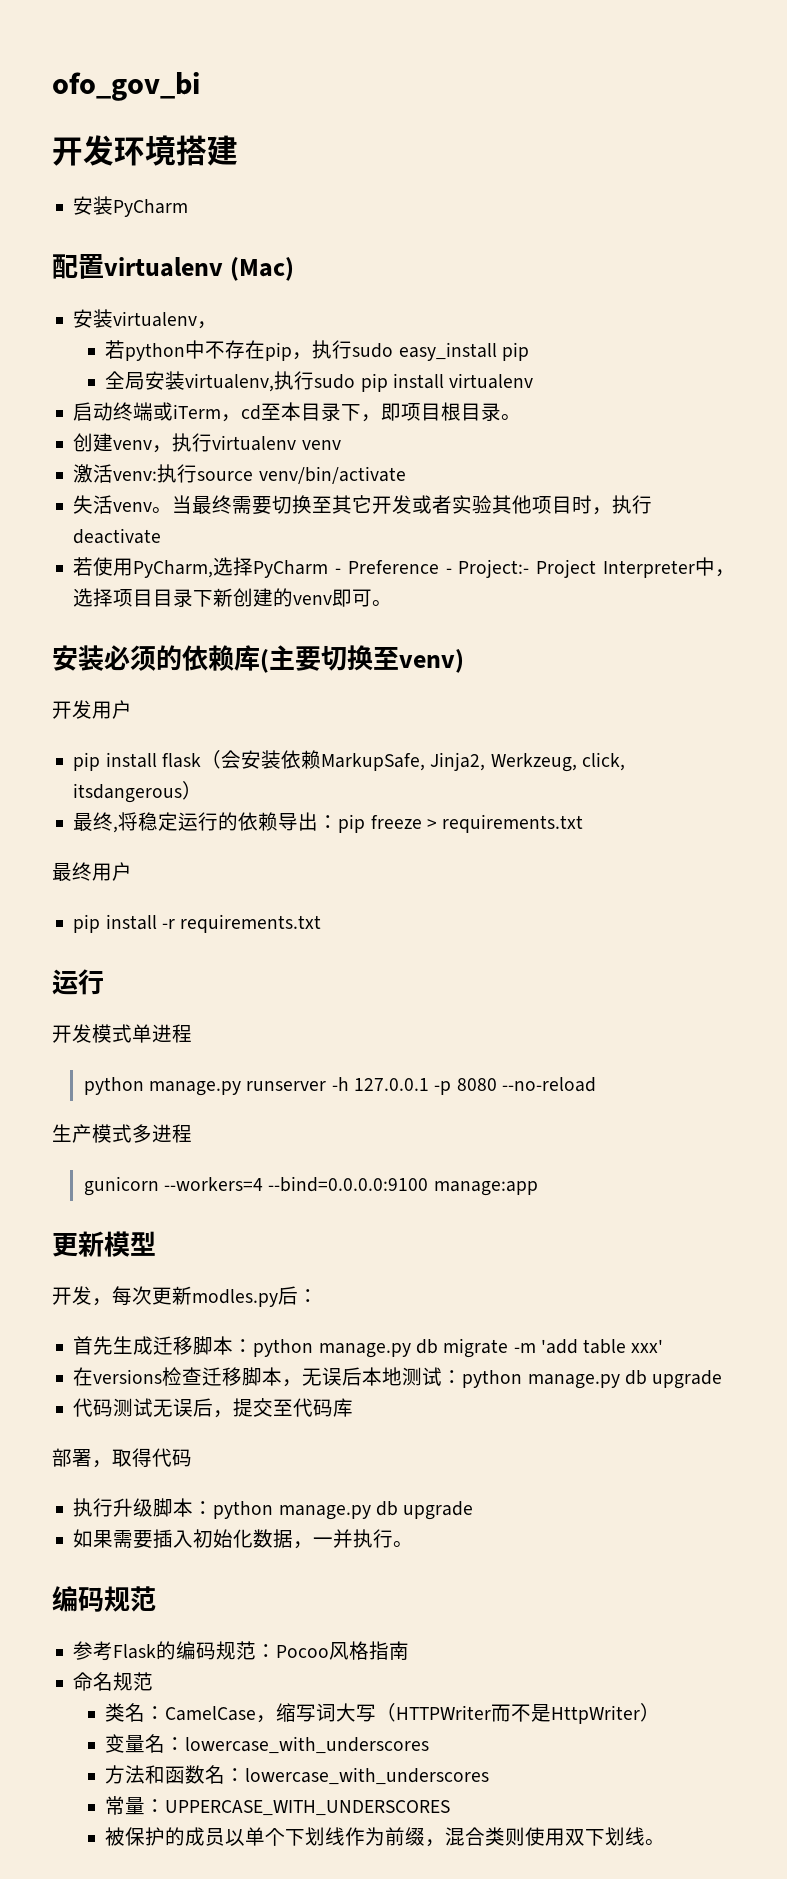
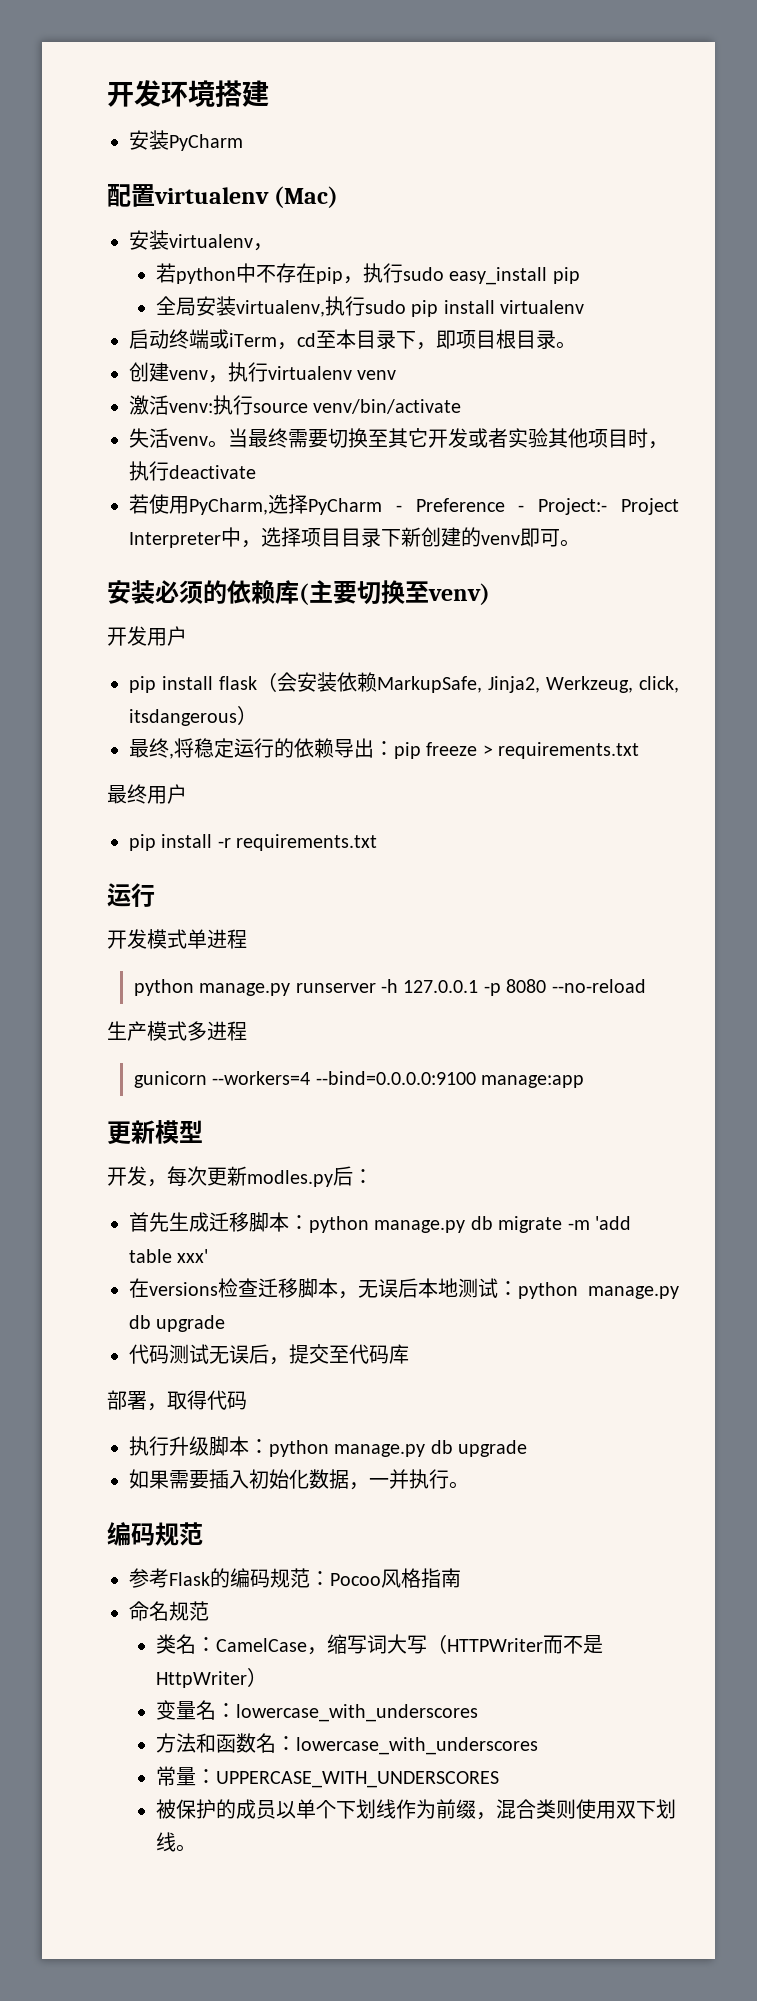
[52,72,200,101] ofo_gov_bi // -> (107, 94) none

